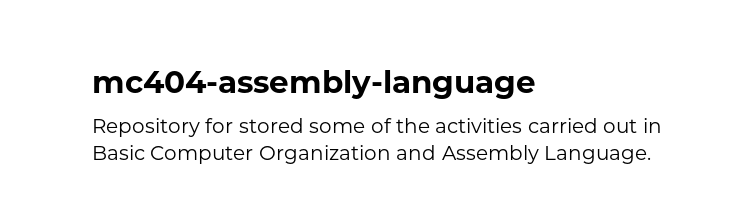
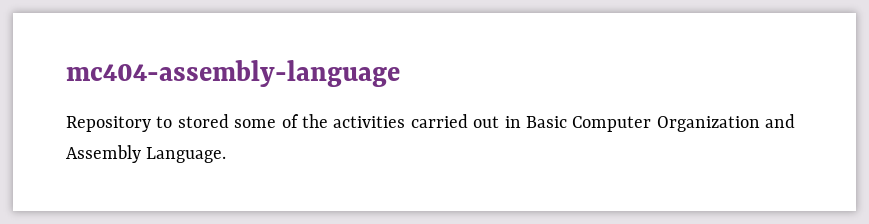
[205,118,234,133] for -> [156,116,173,128] to

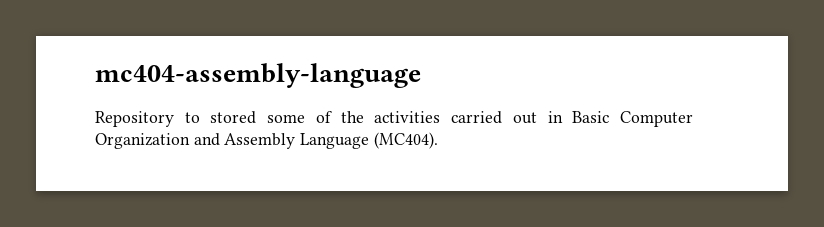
[146,147,227,163] Language. -> [300,132,438,149] Language (MC404).

